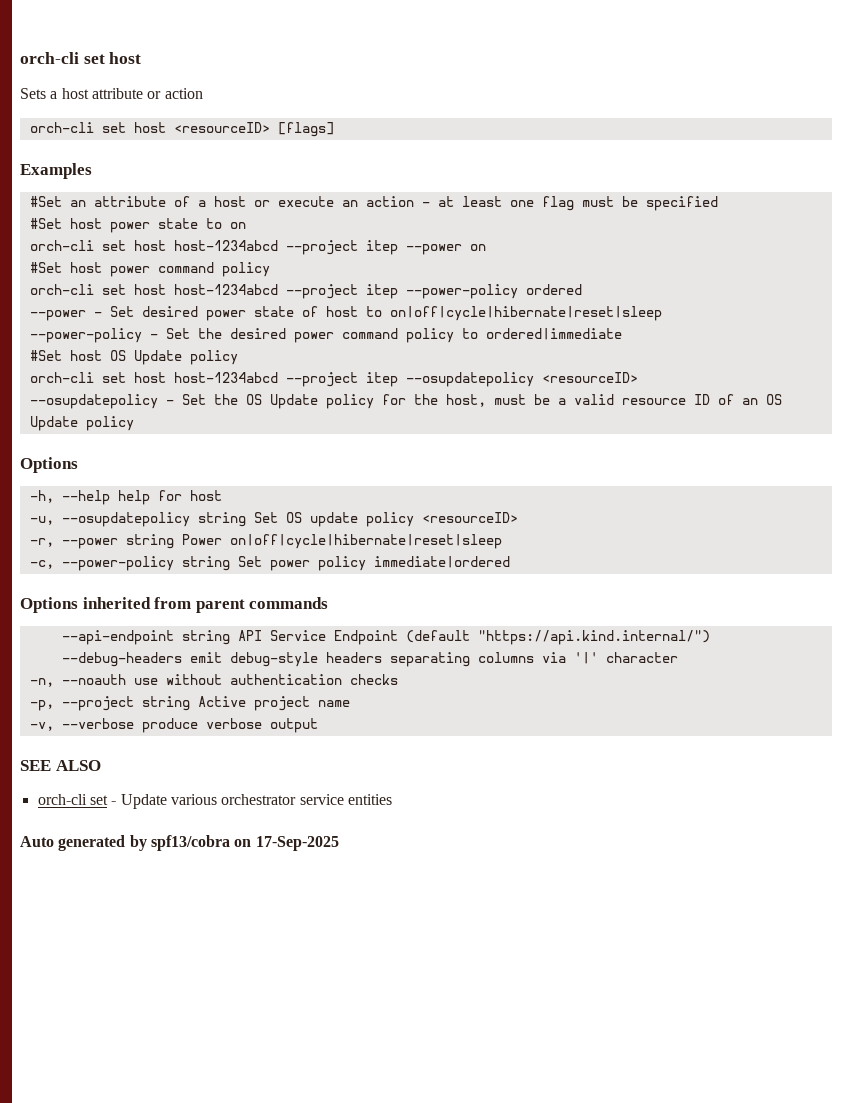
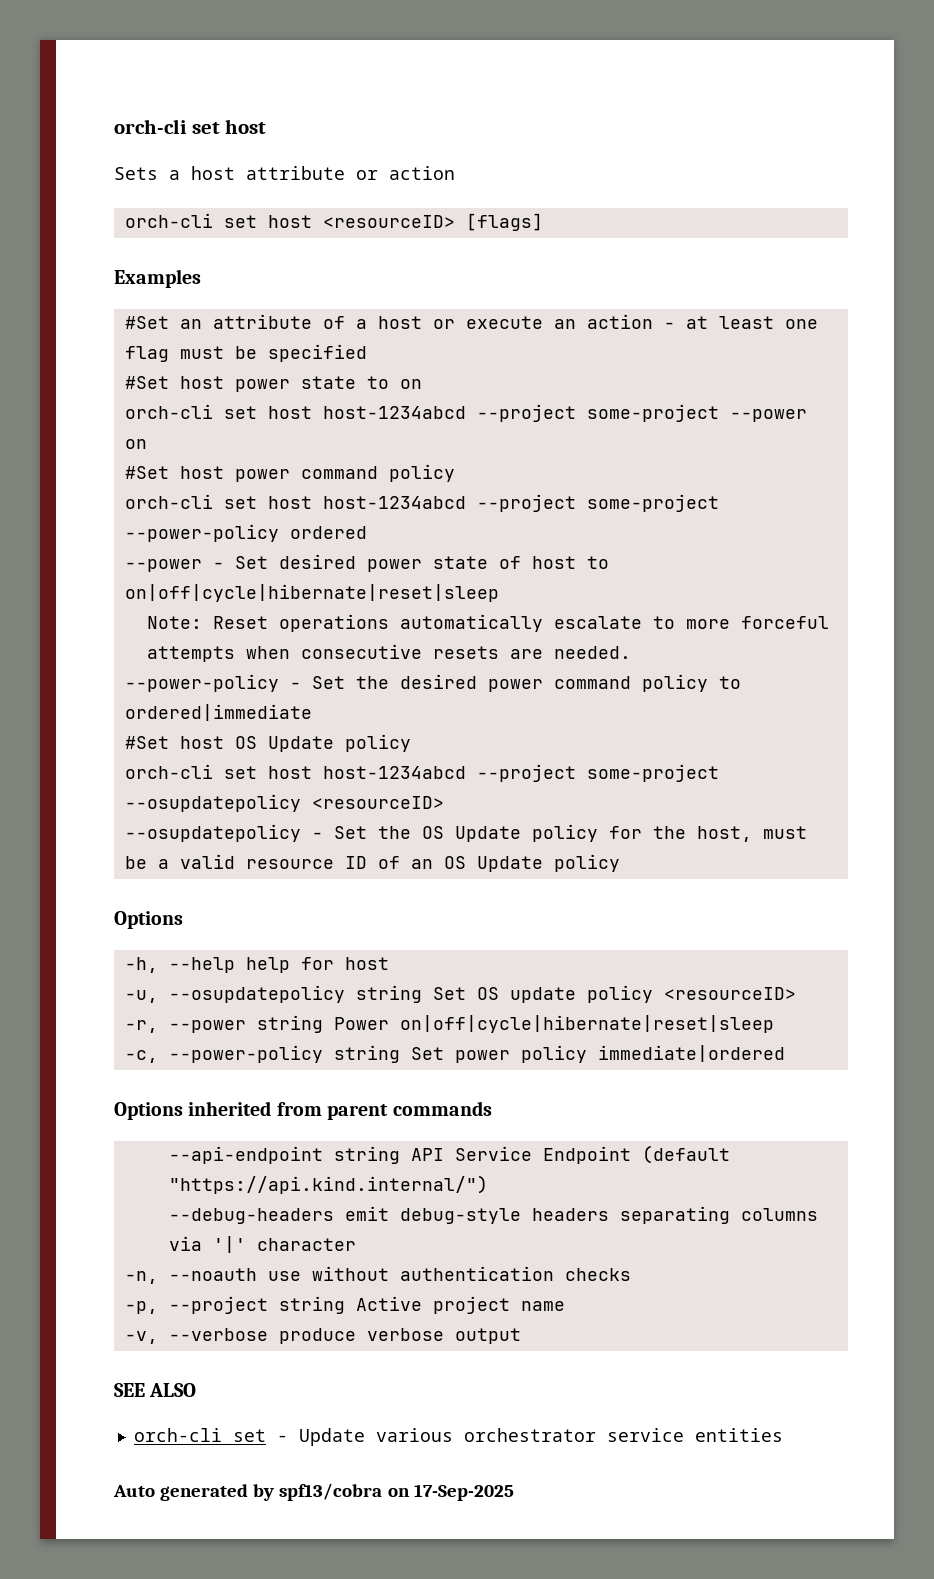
[365,240,398,255] itep -> [586,404,719,422] some-project
[365,284,398,299] itep -> [586,494,719,512] some-project
(662, 313) none -> [146,614,829,632] [146,644,631,662] // Note: Reset operations automatically escalate to more forceful attempts when consecutive resets are needed.
[365,372,398,387] itep -> [586,764,719,782] some-project

